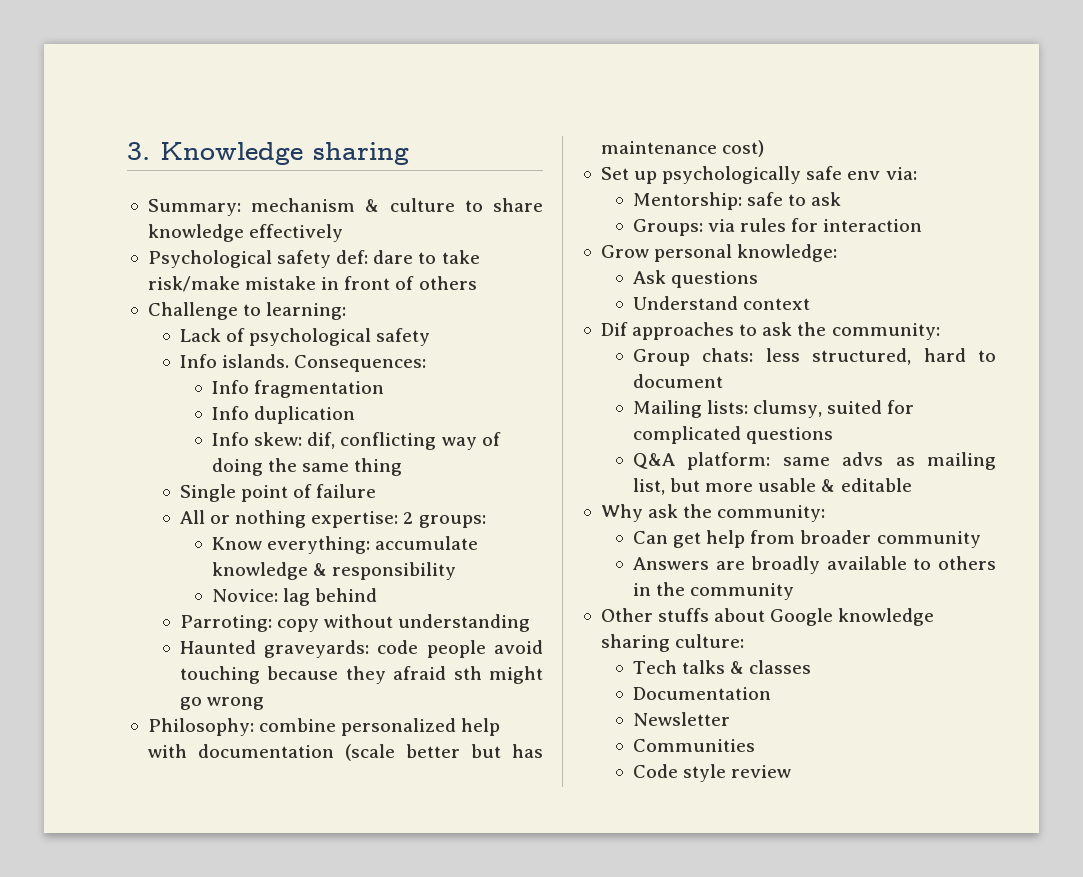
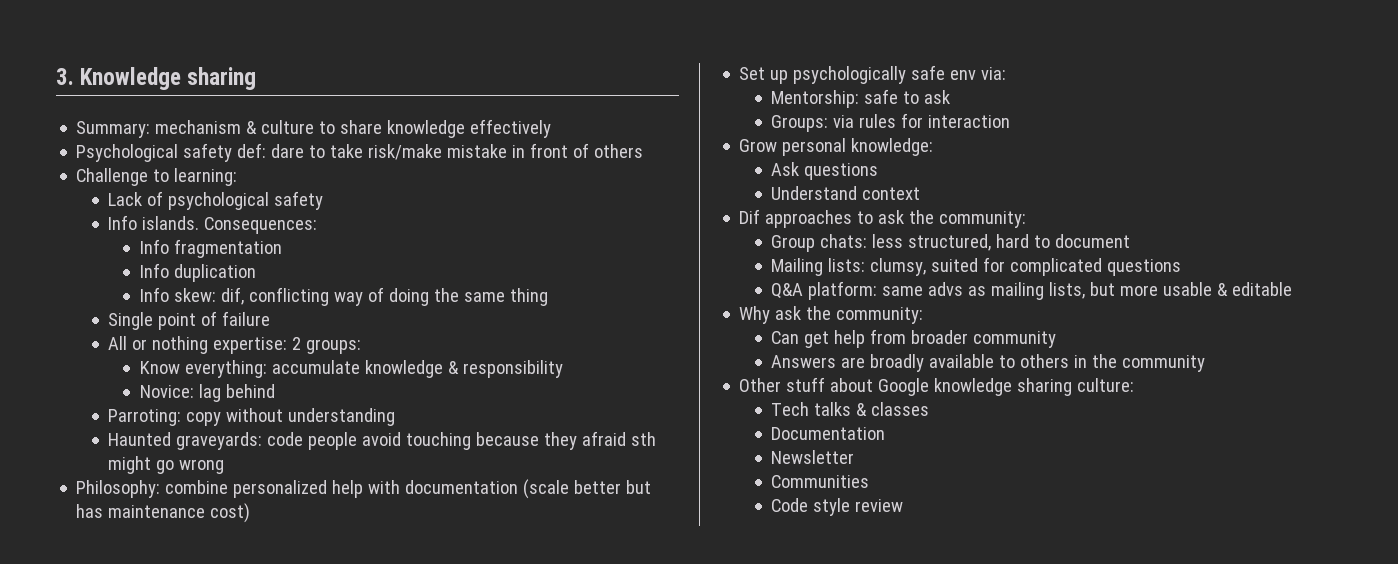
[632,478,665,495] list, -> [1049,282,1086,299] lists,
[658,608,710,622] stuffs -> [786,377,826,392] stuff

